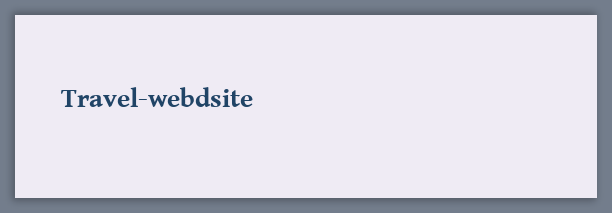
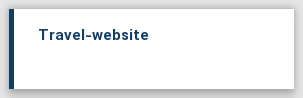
[61,87,253,107] Travel-webdsite -> [38,29,149,40] Travel-website

